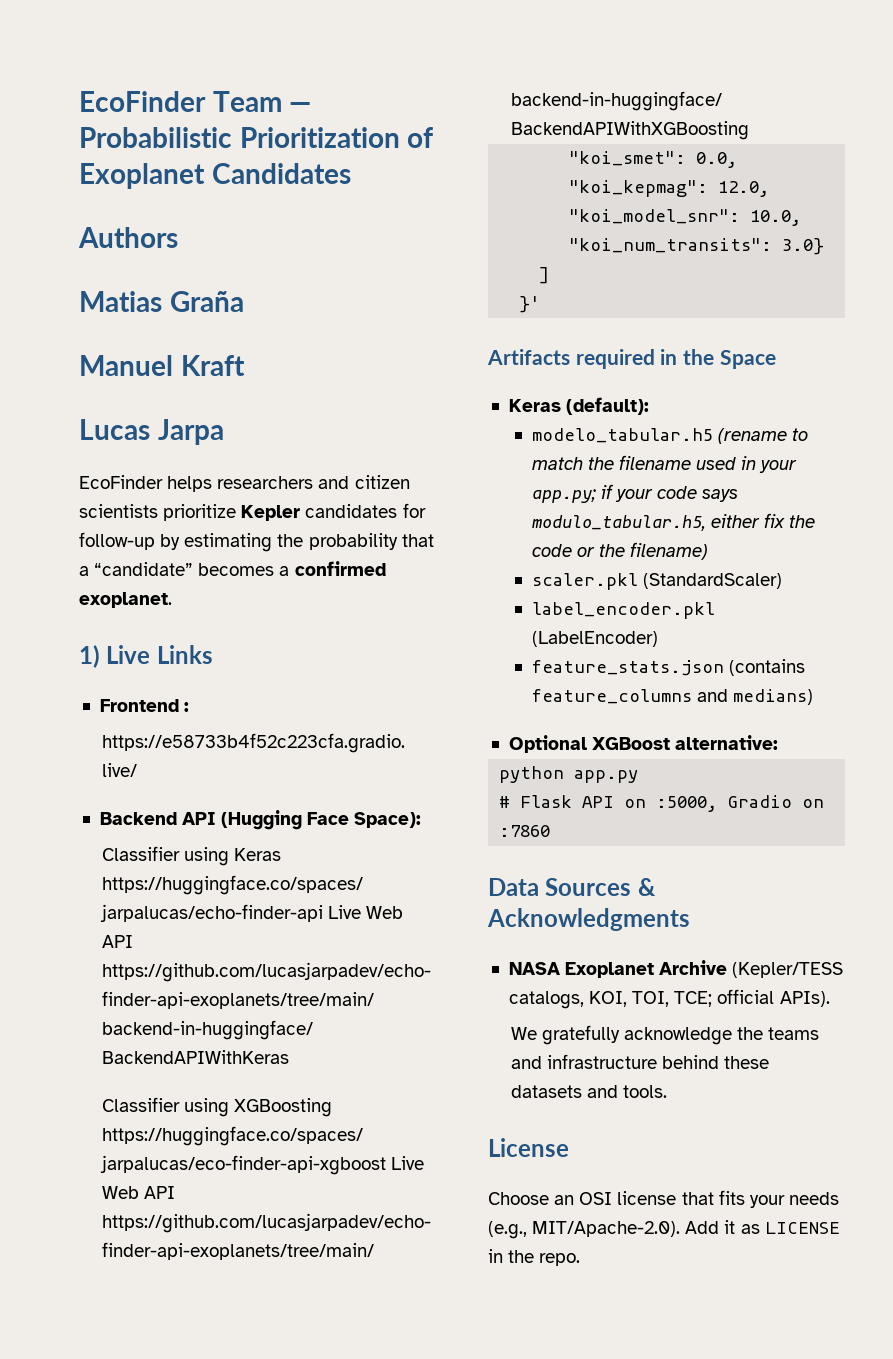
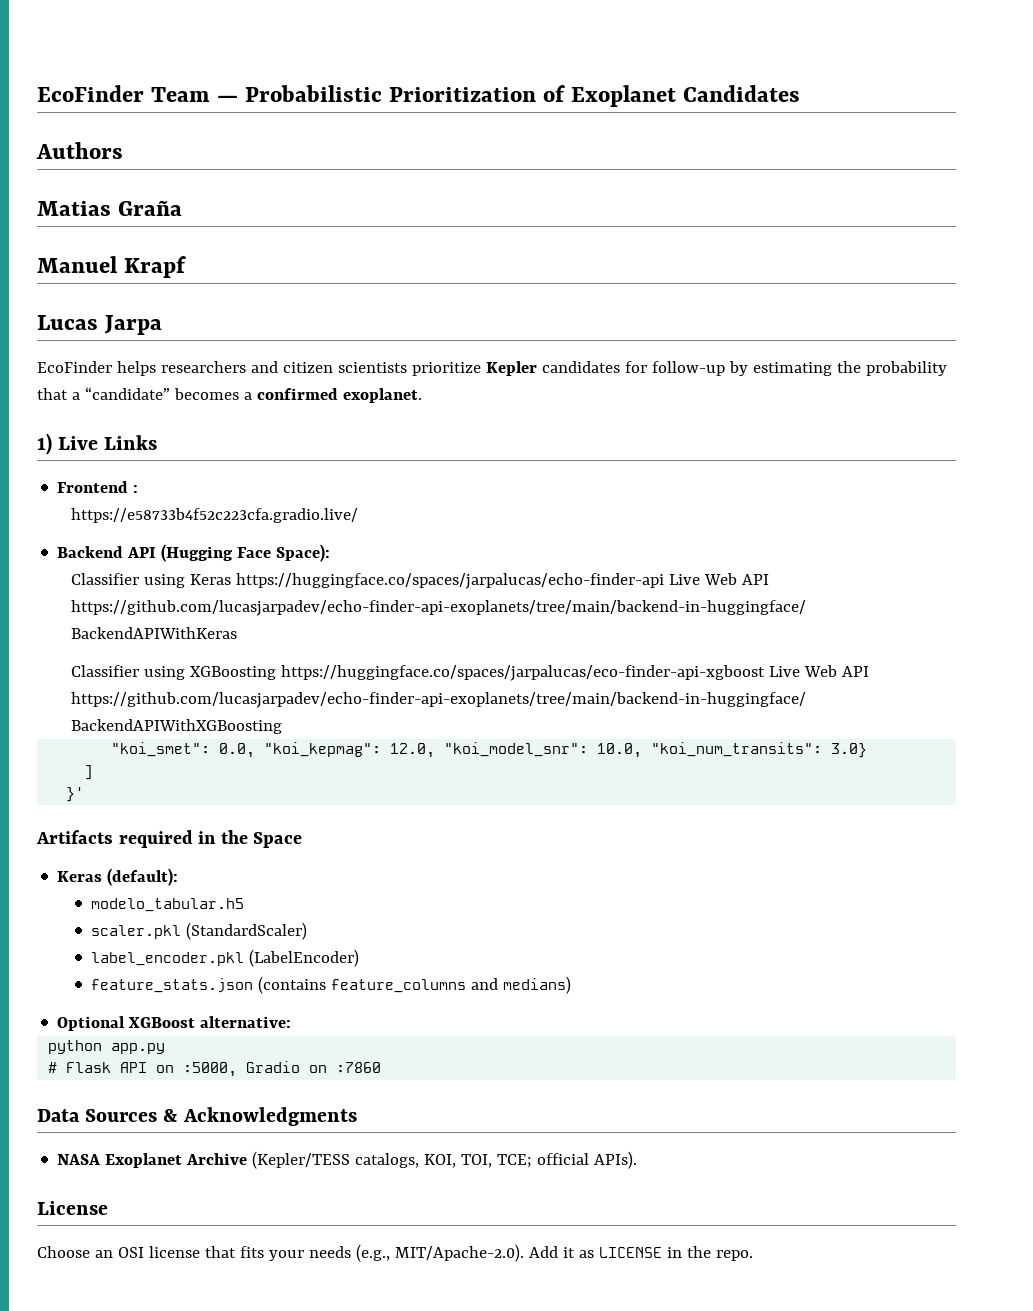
[180,355,245,376] Kraft -> [124,256,187,278] Krapf
[717,428,809,444] [531,455,798,473] [531,484,739,503] [531,513,816,531] [531,542,709,560] (rename to match the filename used in your app.py; if your code says modulo_tabular.h5, either fix the code or the filename) -> (245, 905) none
[510,1025,820,1045] [510,1054,770,1069] [510,1085,668,1098] // We gratefully acknowledge the teams and infrastructure behind these datasets and tools. -> (638, 1160) none

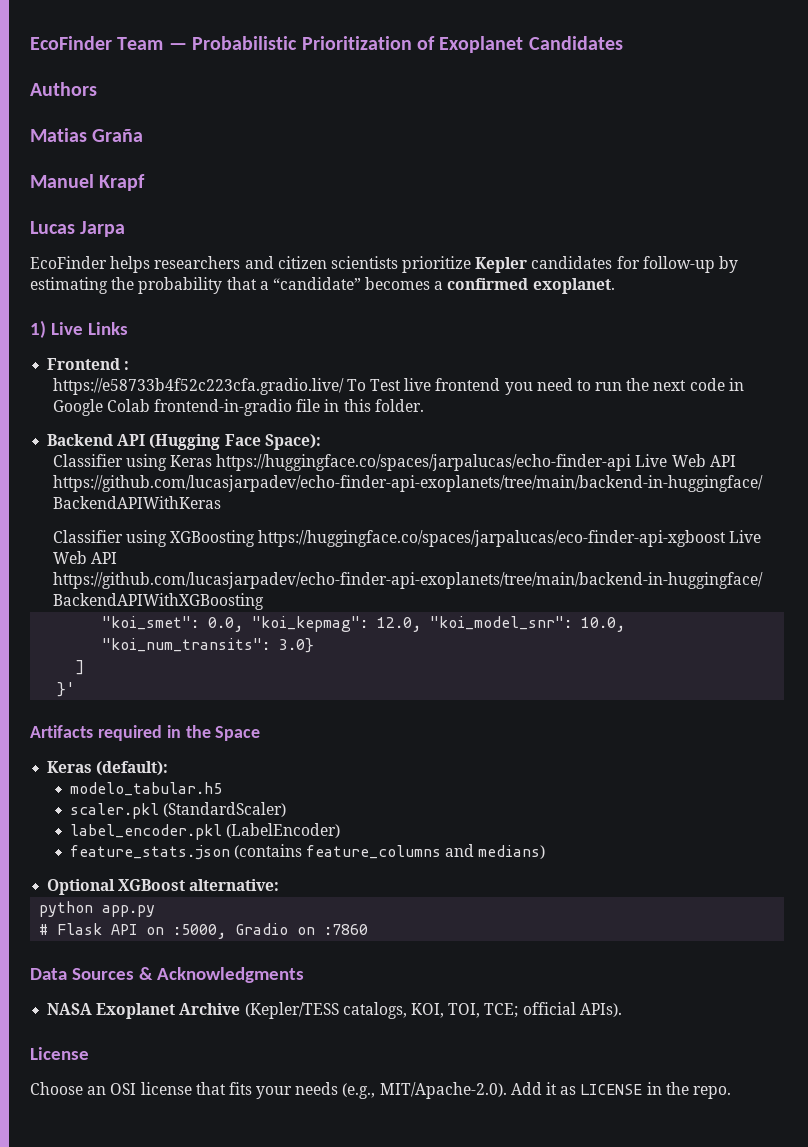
(358, 515) none -> [346,378,744,395] [52,399,424,416] To Test live frontend you need to run the next code in Google Colab frontend-in-gradio file in this folder.

